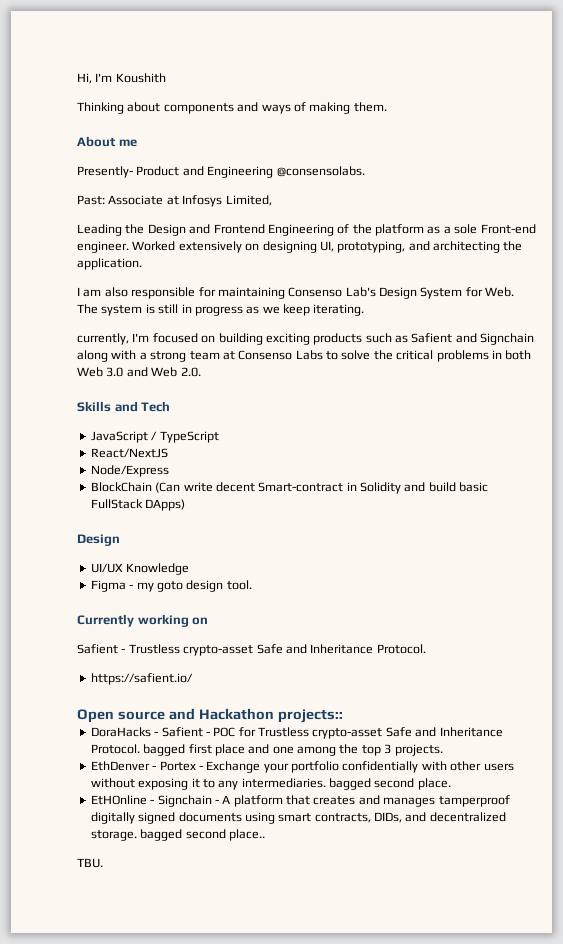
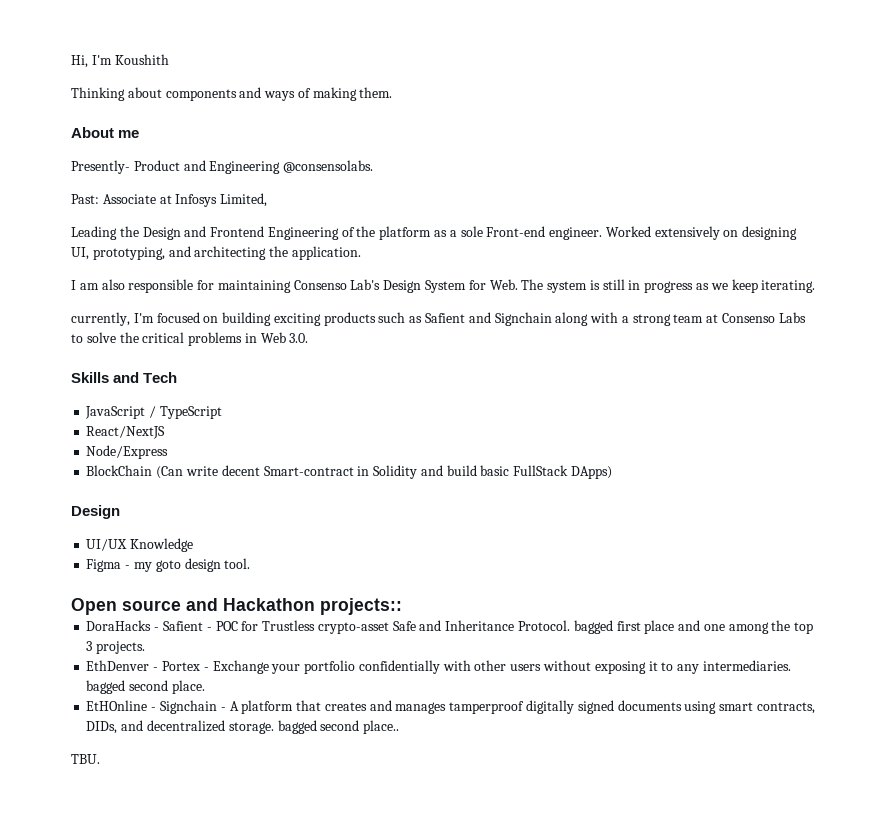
[505,350,532,360] [77,367,201,377] both Web 3.0 and Web 2.0. -> [260,332,309,343] Web 3.0.
[77,614,209,627] [77,644,426,656] [90,673,193,685] // Currently working on // Safient - Trustless crypto-asset Safe and Inheritance Protocol. // https://safient.io/ -> (251, 563) none

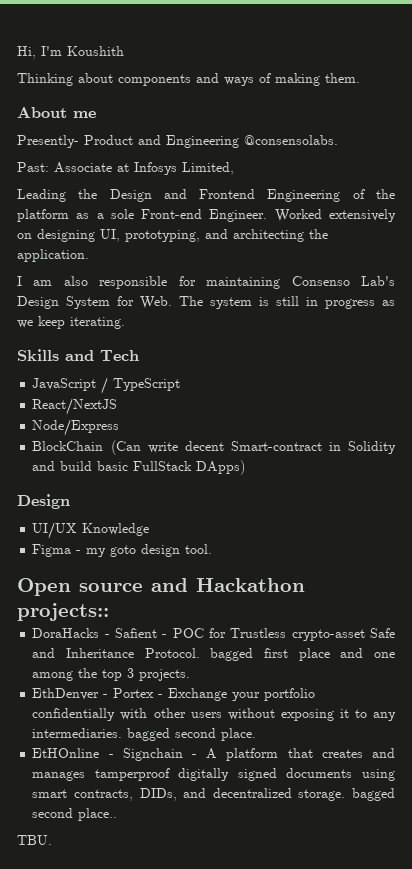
[549,227,603,240] engineer. -> [209,209,268,222] Engineer.
[71,312,806,326] [71,332,309,346] // currently, I'm focused on building exciting products such as Safient and Signchain along with a strong team at Consenso Labs to solve the critical problems in Web 3.0. -> (125, 323) none

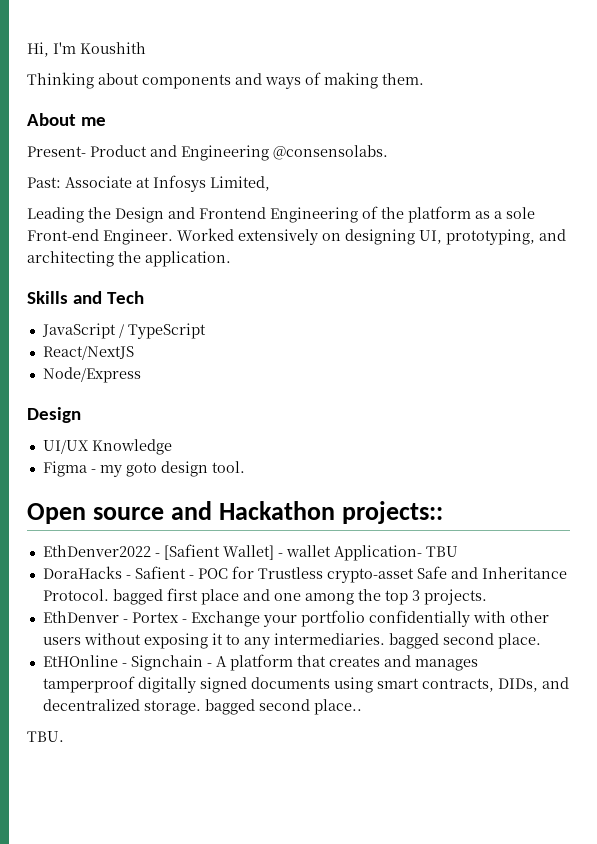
[17,135,79,148] Presently- -> [27,146,86,157] Present-
[17,276,395,289] [17,296,395,309] [17,316,125,329] // I am also responsible for maintaining Consenso Lab's Design System for Web. The system is still in progress as we keep iterating. -> (231, 259) none
[32,440,397,455] [32,460,246,475] // BlockChain (Can write decent Smart-contract in Solidity and build basic FullStack DApps) -> (141, 375) none
(109, 612) none -> [42,544,458,561] // EthDenver2022 - [Safient Wallet] - wallet Application- TBU

